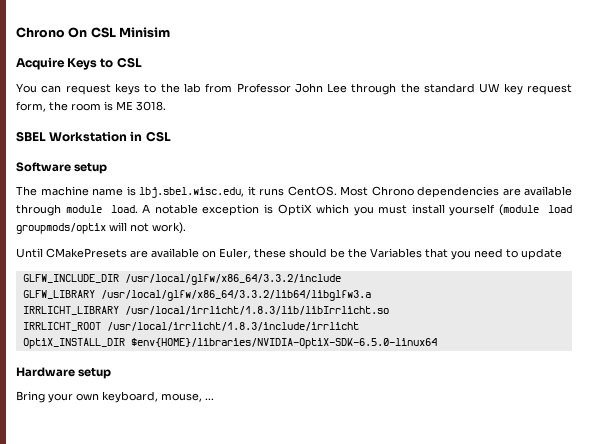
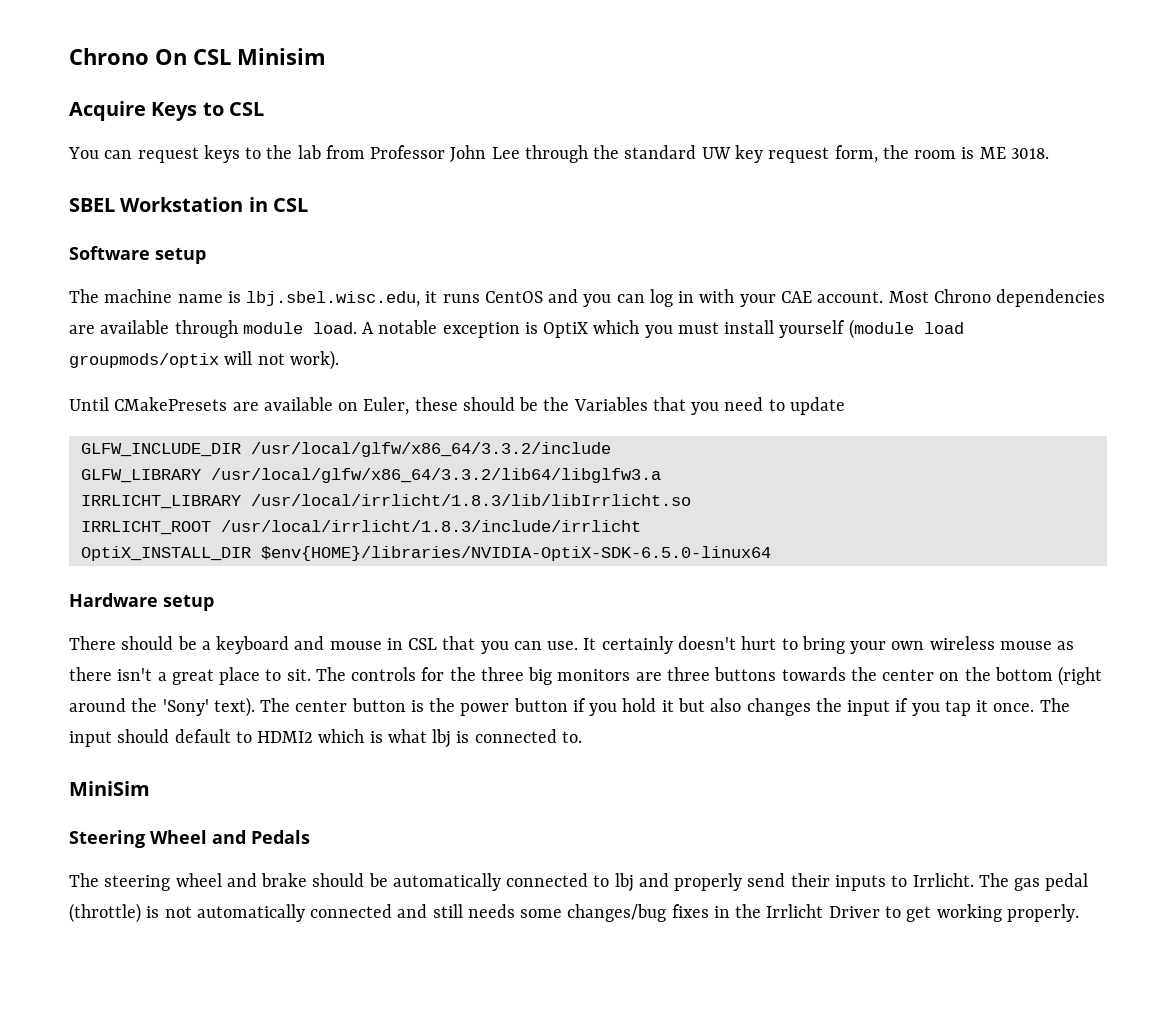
[287,186,337,196] CentOS. -> [484,289,884,307] CentOS and you can log in with your CAE account.
[16,391,214,403] Bring your own keyboard, mouse, ... -> [69,636,1075,654] [69,666,1103,686] [69,697,1070,717] [69,729,582,748] [69,781,150,796] [69,830,310,848] [69,873,1089,892] [69,903,1079,923] There should be a keyboard and mouse in CSL that you can use. It certainly doesn't hurt to bring your own wireless mouse as there isn't a great place to sit. The controls for the three big monitors are three buttons towards the center on the bottom (right around the 'Sony' text). The center button is the power button if you hold it but also changes the input if you tap it once. The input should default to HDMI2 which is what lbj is connected to. // MiniSim // Steering Wheel and Pedals // The steering wheel and brake should be automatically connected to lbj and properly send their inputs to Irrlicht. The gas pedal (throttle) is not automatically connected and still needs some changes/bug fixes in the Irrlicht Driver to get working properly.

